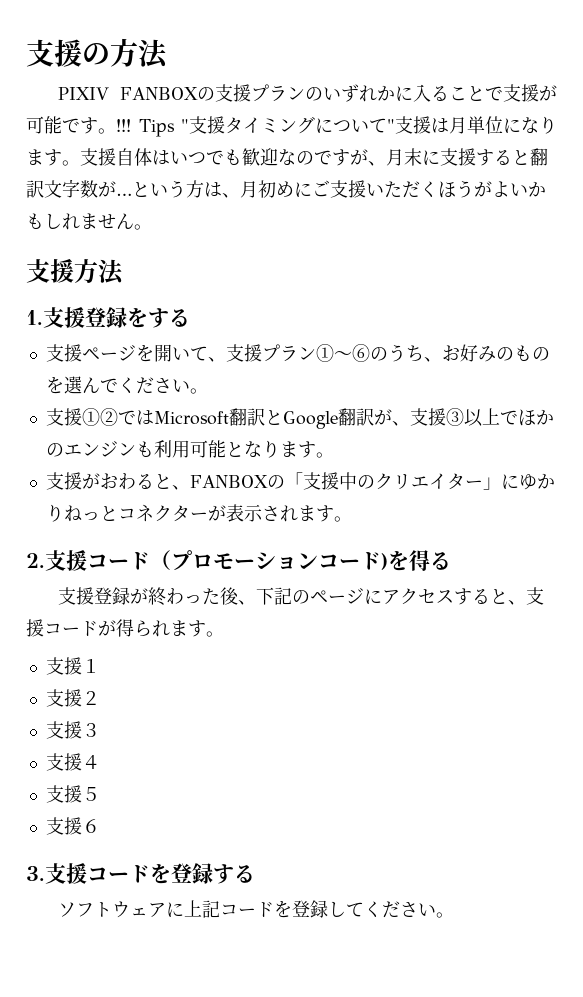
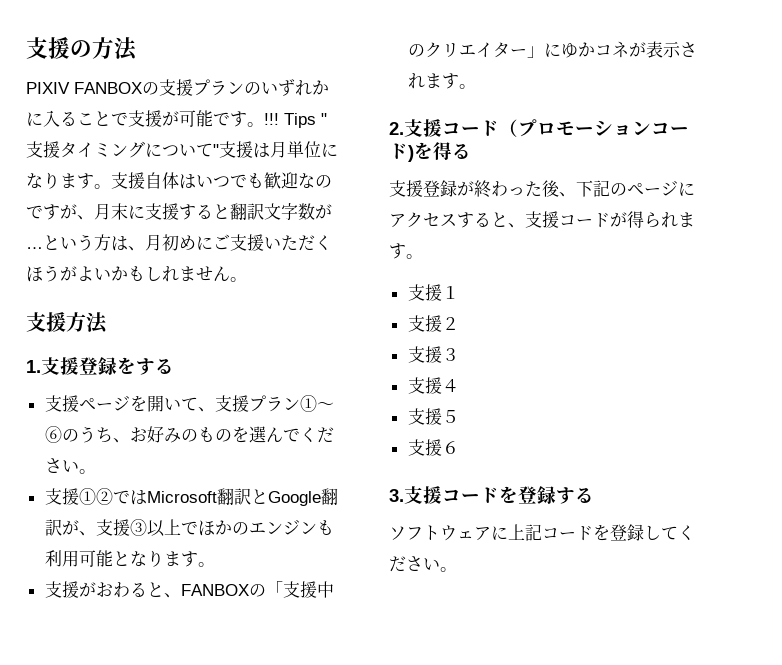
[45,504,208,522] りねっとコネクター -> [594,41,629,58] コネ

